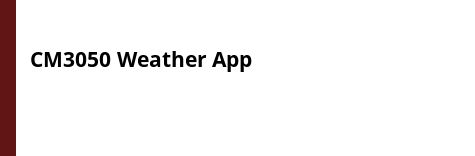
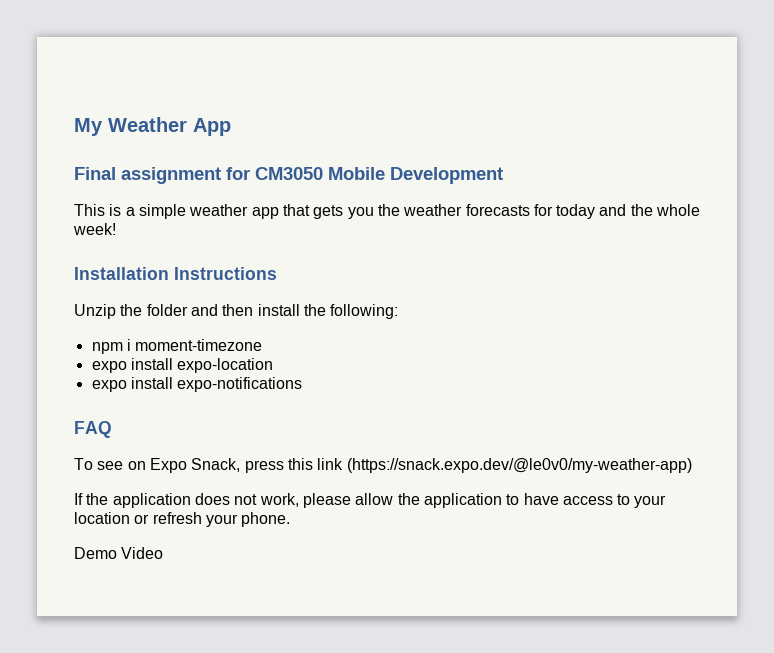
[30,52,111,67] CM3050 -> [74,118,103,136] My
(253, 62) none -> [74,167,503,184] [74,204,701,219] [73,223,116,235] [74,267,277,280] [74,304,399,319] [91,339,263,354] [91,358,274,373] [91,377,303,392] [74,421,112,438] [74,458,692,473] [74,493,667,508] [74,512,291,527] [74,547,164,559] // Final assignment for CM3050 Mobile Development // This is a simple weather app that gets you the weather forecasts for today and the whole week! // Installation Instructions // Unzip the folder and then install the following: // npm i moment-timezone // expo install expo-location // expo install expo-notifications // FAQ // To see on Expo Snack, press this link (https://snack.expo.dev/@le0v0/my-weather-app) // If the application does not work, please allow the application to have access to your location or refresh your phone. // Demo Video

